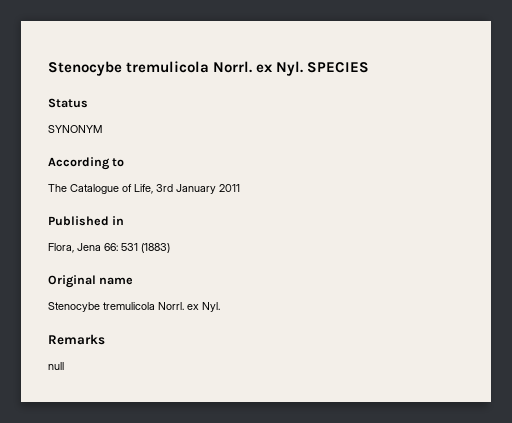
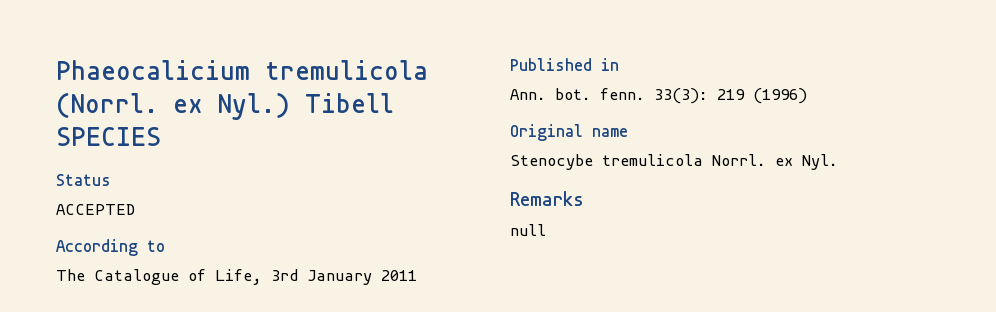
[48,61,304,76] Stenocybe tremulicola Norrl. ex Nyl. -> [56,60,428,80] [56,93,394,120] Phaeocalicium tremulicola (Norrl. ex Nyl.) Tibell
[48,125,102,133] SYNONYM -> [56,204,135,215] ACCEPTED
[48,243,170,253] Flora, Jena 66: 531 (1883) -> [510,88,807,104] Ann. bot. fenn. 33(3): 219 (1996)

